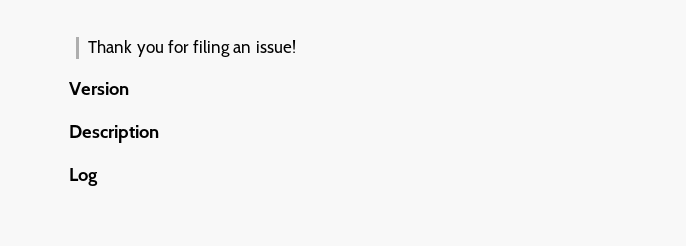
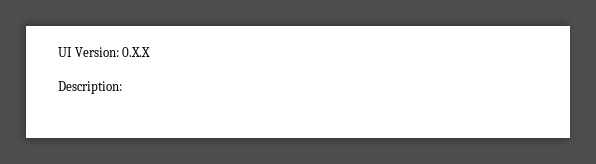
[88,40,297,57] [69,82,129,95] [69,125,159,143] [69,168,98,186] Thank you for filing an issue! // Version // Description // Log -> [58,47,151,57] [58,81,122,94] UI Version: 0.X.X // Description:

